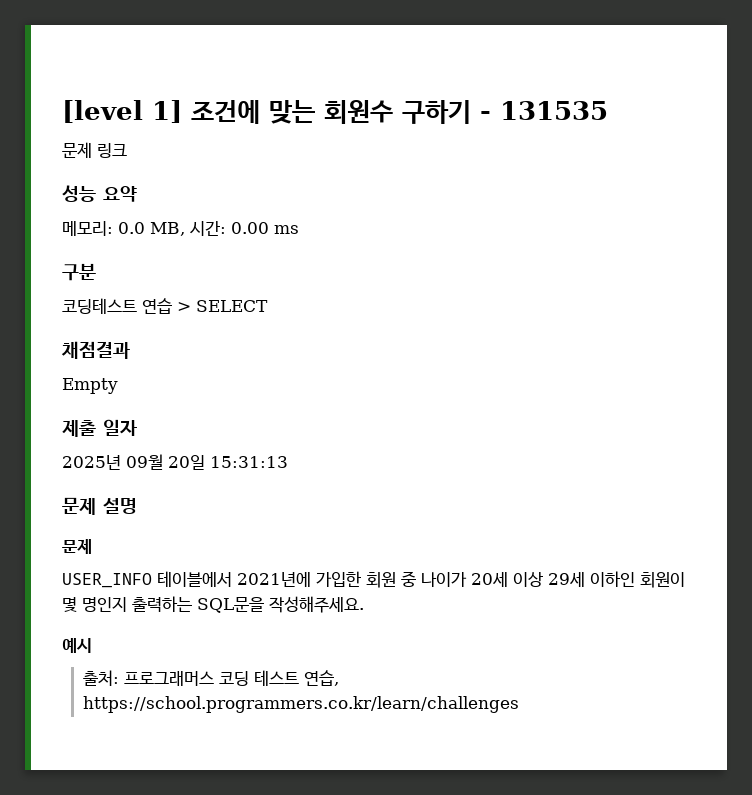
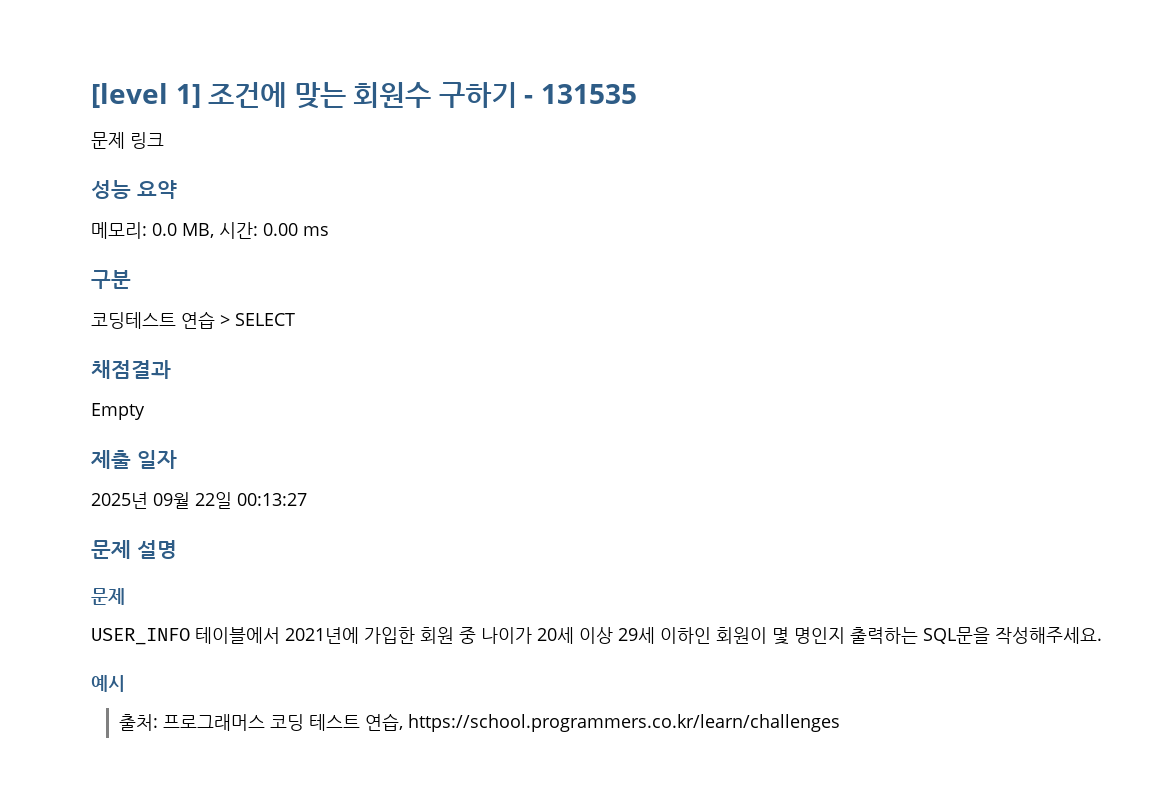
[168,455,288,470] 20일 15:31:13 -> [195,492,307,509] 22일 00:13:27

